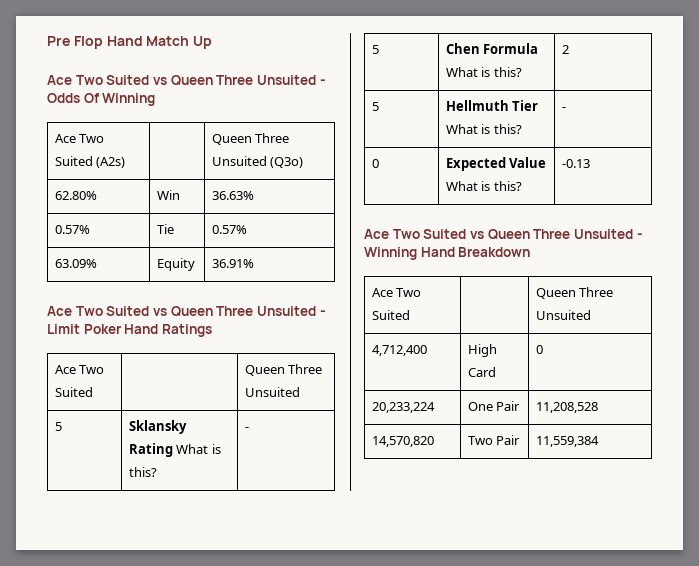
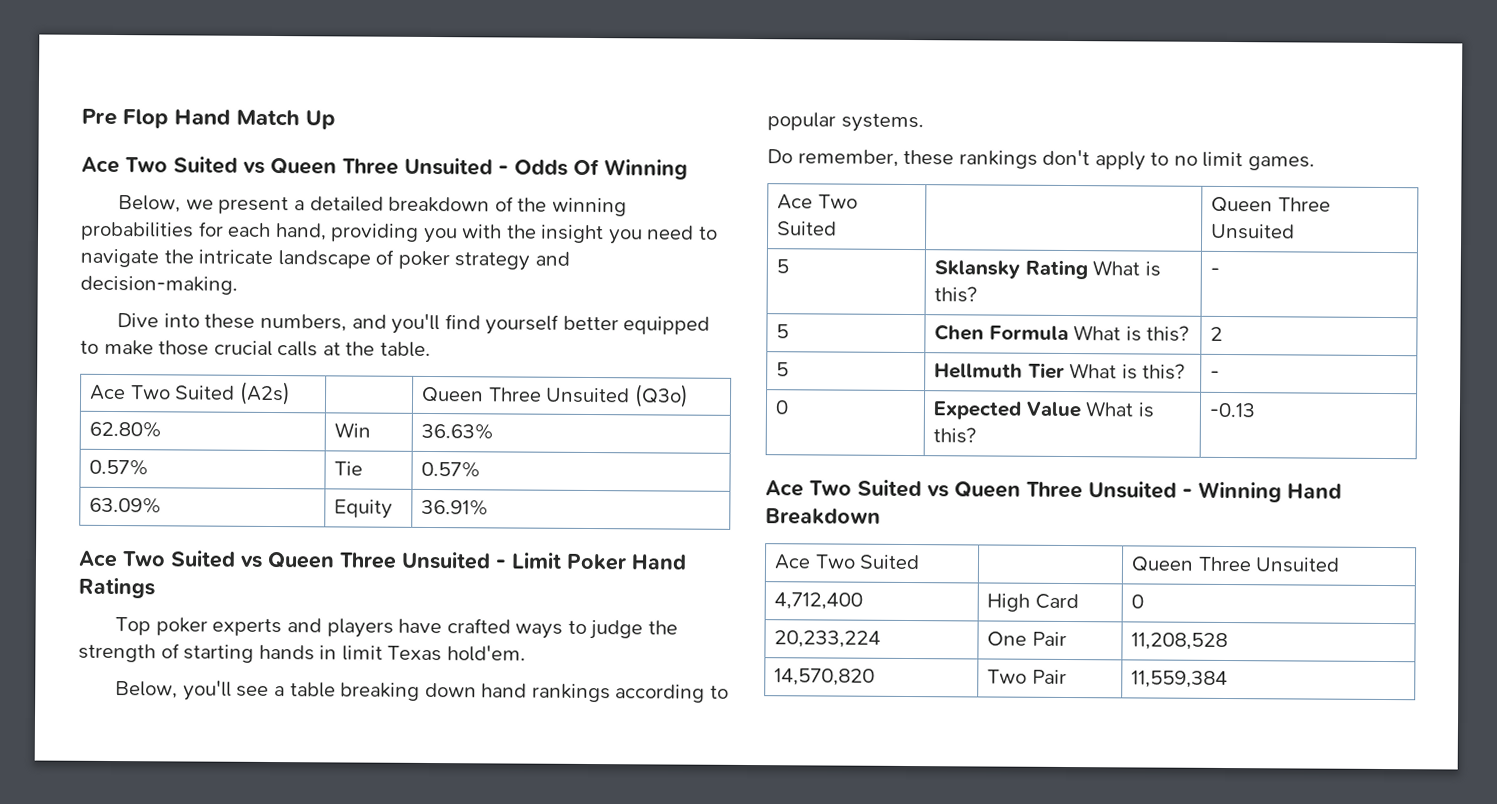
(156, 99) none -> [118,195,627,217] [81,221,718,245] [80,248,570,271] [80,275,238,295] [117,313,711,335] [80,339,431,357] // Below, we present a detailed breakdown of the winning probabilities for each hand, providing you with the insight you need to navigate the intricate landscape of poker strategy and decision-making. // Dive into these numbers, and you'll find yourself better equipped to make those crucial calls at the table.
(212, 330) none -> [115,617,678,640] [78,643,526,663] [115,680,729,703] [767,112,924,133] [767,149,1315,171] // Top poker experts and players have crafted ways to judge the strength of starting hands in limit Texas hold'em. // Below, you'll see a table breaking down hand rankings according to popular systems. // Do remember, these rankings don't apply to no limit games.

